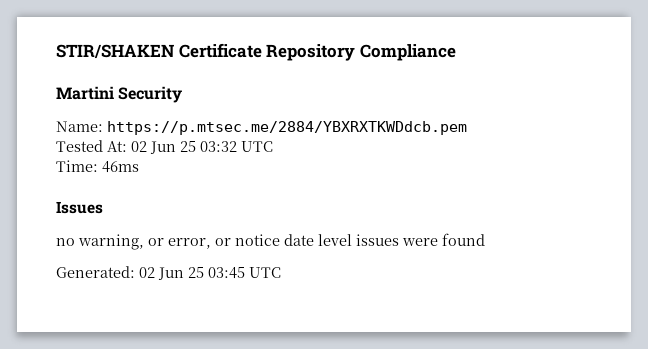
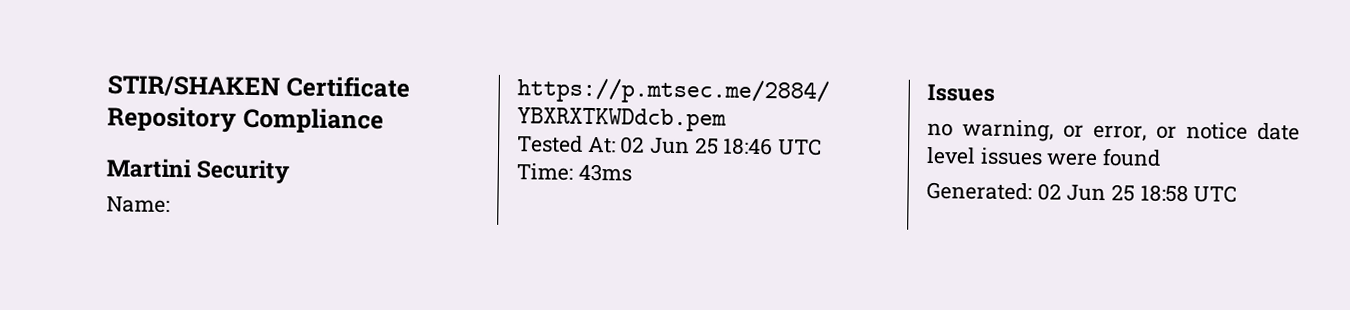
[200,141,237,152] 03:32 -> [723,137,774,156] 18:46
[102,161,139,173] 46ms -> [577,163,632,182] 43ms
[208,267,245,279] 03:45 -> [1139,184,1189,203] 18:58

